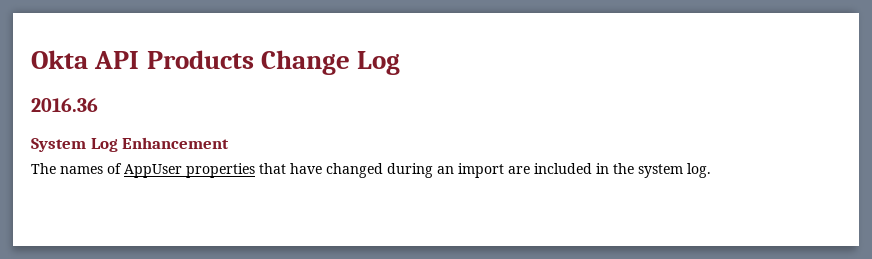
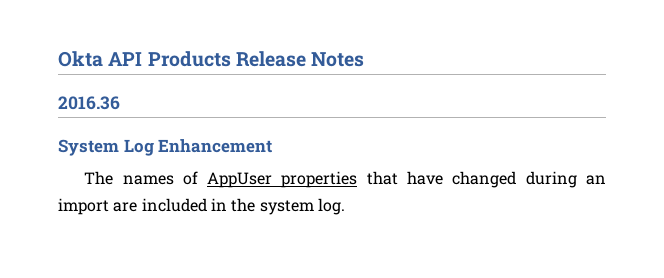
[260,50,401,75] Change Log -> [235,51,365,67] Release Notes

